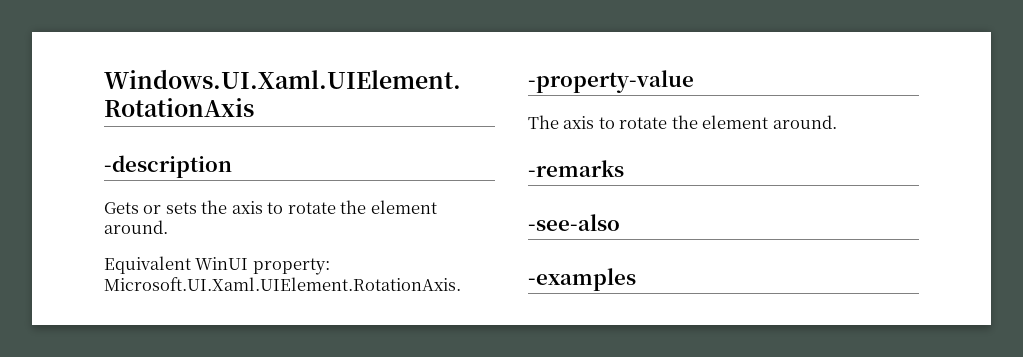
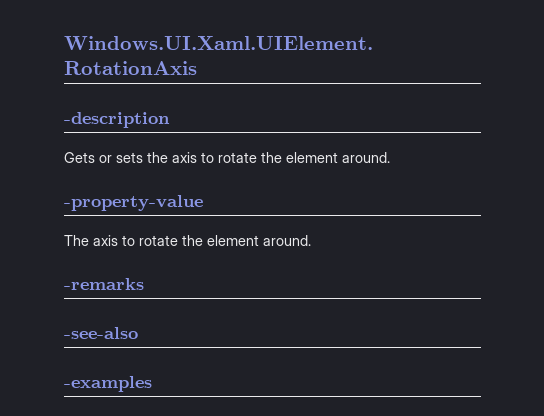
[104,256,330,275] [104,277,461,291] // Equivalent WinUI property: Microsoft.UI.Xaml.UIElement.RotationAxis. -> (390, 157) none

